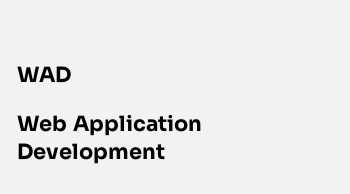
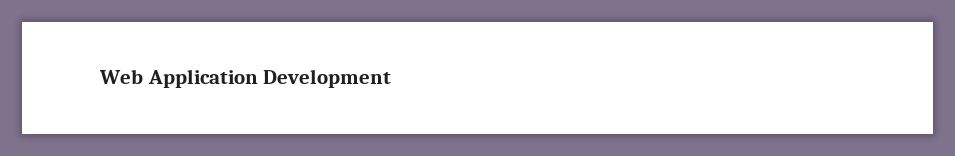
[17,66,71,83] WAD // -> (99, 76) none

